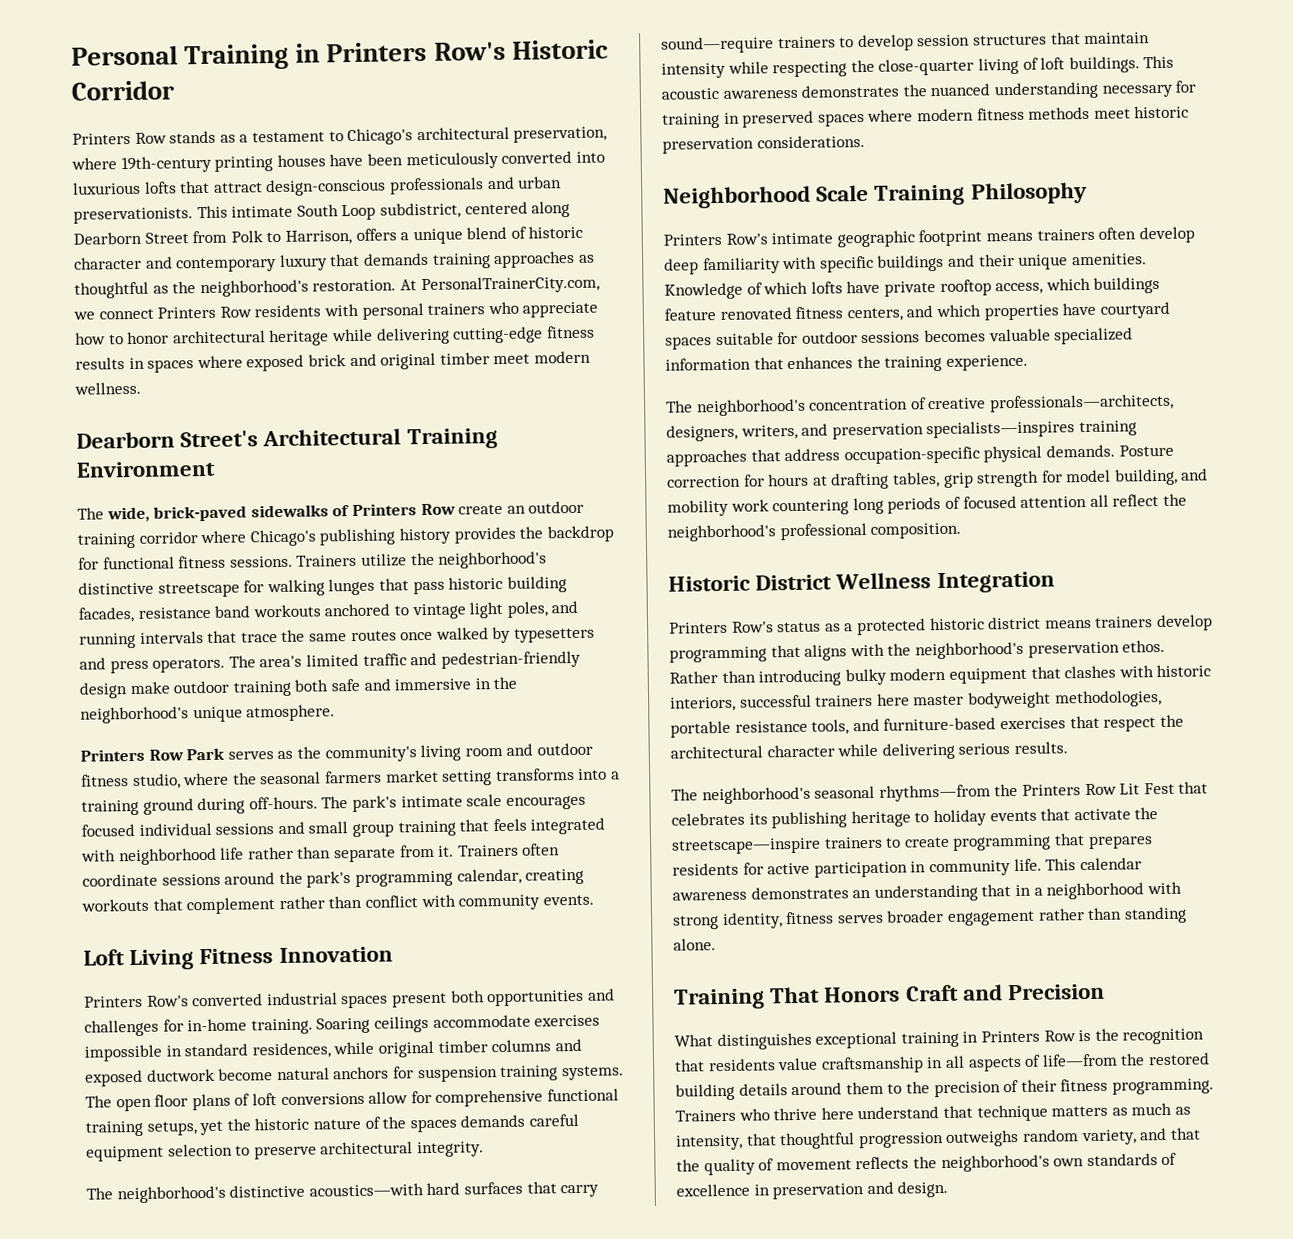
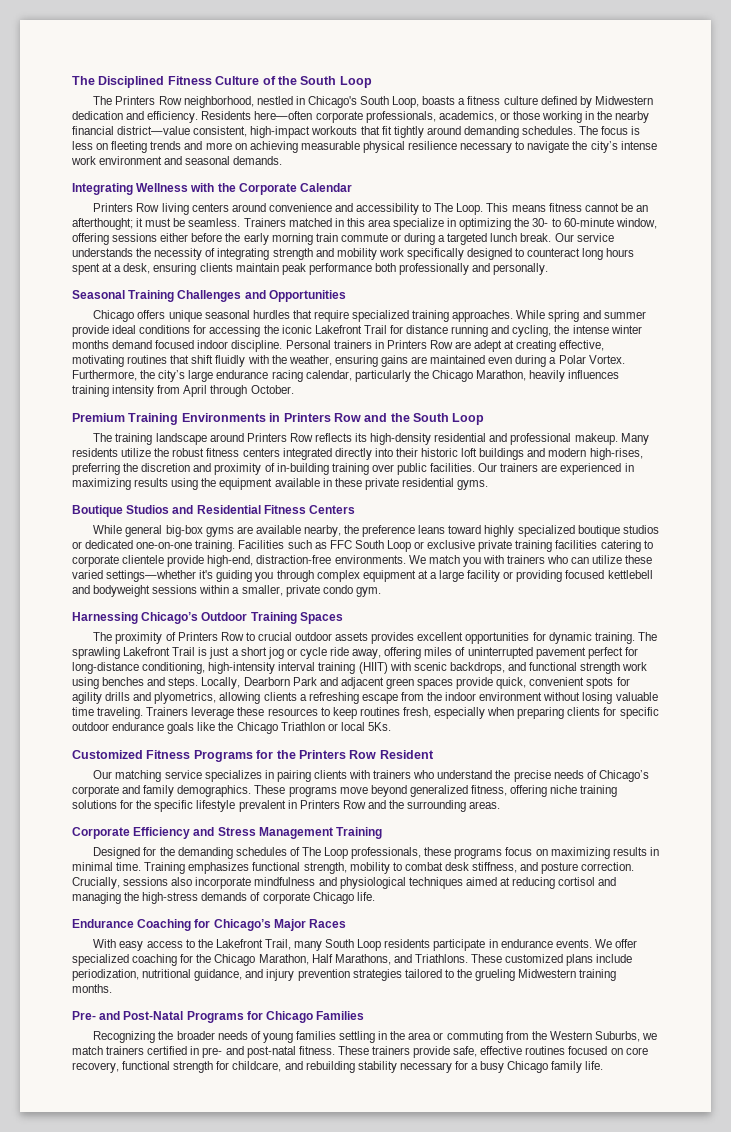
[71,39,609,71] [71,80,175,101] [72,126,608,146] [71,150,605,174] [73,176,563,197] [73,200,571,224] [73,225,584,245] [74,250,595,273] [74,275,600,299] [73,301,599,320] [75,325,595,347] [75,350,591,373] [74,381,141,395] [76,428,498,450] [76,460,216,478] [77,500,585,523] [77,525,614,549] [78,551,548,570] [78,576,567,598] [78,600,579,623] [79,626,595,649] [79,650,581,674] [79,676,518,699] [80,704,336,724] [80,742,593,763] [81,768,620,790] [81,793,586,816] [81,817,606,838] [81,843,561,866] [82,868,585,888] [81,894,594,915] [83,946,393,971] [84,988,615,1009] [84,1014,601,1037] [84,1038,582,1062] [85,1065,624,1087] [85,1088,619,1112] [85,1113,579,1137] [86,1141,484,1162] [86,1181,600,1204] [661,32,1151,54] [661,55,1175,79] [661,80,1197,100] [662,105,1190,129] [662,134,865,154] [663,181,1087,209] [663,226,1195,248] [664,253,1147,275] [664,276,1161,300] [664,301,1170,322] [665,327,1134,350] [665,354,1028,372] [666,393,1174,417] [666,420,1137,442] [666,444,1174,467] [667,468,1209,490] [667,493,1187,517] [667,522,962,542] [668,571,1055,594] [669,614,1213,636] [669,639,1166,663] [669,664,1212,687] [670,690,1162,712] [670,714,1184,738] [670,741,1068,760] [671,781,1209,805] [671,807,1159,829] [671,833,1153,855] [672,857,1142,878] [672,881,1182,902] [673,906,1187,930] [673,938,716,951] [674,983,1106,1010] [674,1028,1205,1051] [674,1052,1210,1074] [675,1078,1214,1101] [675,1102,1191,1122] [676,1127,1201,1151] [676,1152,1178,1176] [676,1180,949,1200] Personal Training in Printers Row's Historic Corridor // Printers Row stands as a testament to Chicago's architectural preservation, where 19th-century printing houses have been meticulously converted into luxurious lofts that attract design-conscious professionals and urban preservationists. This intimate South Loop subdistrict, centered along Dearborn Street from Polk to Harrison, offers a unique blend of historic character and contemporary luxury that demands training approaches as thoughtful as the neighborhood's restoration. At PersonalTrainerCity.com, we connect Printers Row residents with personal trainers who appreciate how to honor architectural heritage while delivering cutting-edge fitness results in spaces where exposed brick and original timber meet modern wellness. // Dearborn Street's Architectural Training Environment // The wide, brick-paved sidewalks of Printers Row create an outdoor training corridor where Chicago's publishing history provides the backdrop for functional fitness sessions. Trainers utilize the neighborhood's distinctive streetscape for walking lunges that pass historic building facades, resistance band workouts anchored to vintage light poles, and running intervals that trace the same routes once walked by typesetters and press operators. The area's limited traffic and pedestrian-friendly design make outdoor training both safe and immersive in the neighborhood's unique atmosphere. // Printers Row Park serves as the community's living room and outdoor fitness studio, where the seasonal farmers market setting transforms into a training ground during off-hours. The park's intimate scale encourages focused individual sessions and small group training that feels integrated with neighborhood life rather than separate from it. Trainers often coordinate sessions around the park's programming calendar, creating workouts that complement rather than conflict with community events. // Loft Living Fitness Innovation // Printers Row's converted industrial spaces present both opportunities and challenges for in-home training. Soaring ceilings accommodate exercises impossible in standard residences, while original timber columns and exposed ductwork become natural anchors for suspension training systems. The open floor plans of loft conversions allow for comprehensive functional training setups, yet the historic nature of the spaces demands careful equipment selection to preserve architectural integrity. // The neighborhood's distinctive acoustics—with hard surfaces that carry sound—require trainers to develop session structures that maintain intensity while respecting the close-quarter living of loft buildings. This acoustic awareness demonstrates the nuanced understanding necessary for training in preserved spaces where modern fitness methods meet historic preservation considerations. // Neighborhood Scale Training Philosophy // Printers Row's intimate geographic footprint means trainers often develop deep familiarity with specific buildings and their unique amenities. Knowledge of which lofts have private rooftop access, which buildings feature renovated fitness centers, and which properties have courtyard spaces suitable for outdoor sessions becomes valuable specialized information that enhances the training experience. // The neighborhood's concentration of creative professionals—architects, designers, writers, and preservation specialists—inspires training approaches that address occupation-specific physical demands. Posture correction for hours at drafting tables, grip strength for model building, and mobility work countering long periods of focused attention all reflect the neighborhood's professional composition. // Historic District Wellness Integration // Printers Row's status as a protected historic district means trainers develop programming that aligns with the neighborhood's preservation ethos. Rather than introducing bulky modern equipment that clashes with historic interiors, successful trainers here master bodyweight methodologies, portable resistance tools, and furniture-based exercises that respect the architectural character while delivering serious results. // The neighborhood's seasonal rhythms—from the Printers Row Lit Fest that celebrates its publishing heritage to holiday events that activate the streetscape—inspire trainers to create programming that prepares residents for active participation in community life. This calendar awareness demonstrates an understanding that in a neighborhood with strong identity, fitness serves broader engagement rather than standing alone. // Training That Honors Craft and Precision // What distinguishes exceptional training in Printers Row is the recognition that residents value craftsmanship in all aspects of life—from the restored building details around them to the precision of their fitness programming. Trainers who thrive here understand that technique matters as much as intensity, that thoughtful progression outweighs random variety, and that the quality of movement reflects the neighborhood's own standards of excellence in preservation and design. -> [72,76,372,88] [93,96,653,108] [72,111,650,123] [72,126,641,138] [72,141,657,153] [71,156,283,165] [72,183,353,195] [93,203,648,215] [72,218,657,230] [72,233,614,245] [72,248,635,260] [72,263,549,275] [72,290,346,302] [93,310,646,322] [72,325,642,337] [72,340,605,352] [72,355,625,367] [72,370,620,382] [72,385,294,397] [72,413,485,425] [93,433,649,445] [72,448,643,460] [72,463,634,475] [72,478,489,490] [72,505,356,517] [93,525,659,537] [72,540,653,552] [72,555,653,567] [72,570,653,582] [72,585,381,597] [72,612,343,624] [93,632,657,644] [72,647,638,659] [72,662,648,674] [72,677,630,689] [72,692,658,704] [72,707,659,719] [72,722,391,734] [72,750,434,762] [93,770,649,782] [72,785,618,797] [72,800,501,812] [72,827,383,839] [93,847,659,859] [72,862,635,874] [72,877,617,889] [72,892,375,904] [72,919,347,931] [93,939,637,951] [72,954,633,966] [72,969,617,981] [72,984,112,993] [72,1011,365,1023] [93,1031,658,1043] [72,1046,648,1058] [72,1061,604,1073] The Disciplined Fitness Culture of the South Loop // The Printers Row neighborhood, nestled in Chicago's South Loop, boasts a fitness culture defined by Midwestern dedication and efficiency. Residents here—often corporate professionals, academics, or those working in the nearby financial district—value consistent, high-impact workouts that fit tightly around demanding schedules. The focus is less on fleeting trends and more on achieving measurable physical resilience necessary to navigate the city’s intense work environment and seasonal demands. // Integrating Wellness with the Corporate Calendar // Printers Row living centers around convenience and accessibility to The Loop. This means fitness cannot be an afterthought; it must be seamless. Trainers matched in this area specialize in optimizing the 30- to 60-minute window, offering sessions either before the early morning train commute or during a targeted lunch break. Our service understands the necessity of integrating strength and mobility work specifically designed to counteract long hours spent at a desk, ensuring clients maintain peak performance both professionally and personally. // Seasonal Training Challenges and Opportunities // Chicago offers unique seasonal hurdles that require specialized training approaches. While spring and summer provide ideal conditions for accessing the iconic Lakefront Trail for distance running and cycling, the intense winter months demand focused indoor discipline. Personal trainers in Printers Row are adept at creating effective, motivating routines that shift fluidly with the weather, ensuring gains are maintained even during a Polar Vortex. Furthermore, the city’s large endurance racing calendar, particularly the Chicago Marathon, heavily influences training intensity from April through October. // Premium Training Environments in Printers Row and the South Loop // The training landscape around Printers Row reflects its high-density residential and professional makeup. Many residents utilize the robust fitness centers integrated directly into their historic loft buildings and modern high-rises, preferring the discretion and proximity of in-building training over public facilities. Our trainers are experienced in maximizing results using the equipment available in these private residential gyms. // Boutique Studios and Residential Fitness Centers // While general big-box gyms are available nearby, the preference leans toward highly specialized boutique studios or dedicated one-on-one training. Facilities such as FFC South Loop or exclusive private training facilities catering to corporate clientele provide high-end, distraction-free environments. We match you with trainers who can utilize these varied settings—whether it's guiding you through complex equipment at a large facility or providing focused kettlebell and bodyweight sessions within a smaller, private condo gym. // Harnessing Chicago’s Outdoor Training Spaces // The proximity of Printers Row to crucial outdoor assets provides excellent opportunities for dynamic training. The sprawling Lakefront Trail is just a short jog or cycle ride away, offering miles of uninterrupted pavement perfect for long-distance conditioning, high-intensity interval training (HIIT) with scenic backdrops, and functional strength work using benches and steps. Locally, Dearborn Park and adjacent green spaces provide quick, convenient spots for agility drills and plyometrics, allowing clients a refreshing escape from the indoor environment without losing valuable time traveling. Trainers leverage these resources to keep routines fresh, especially when preparing clients for specific outdoor endurance goals like the Chicago Triathlon or local 5Ks. // Customized Fitness Programs for the Printers Row Resident // Our matching service specializes in pairing clients with trainers who understand the precise needs of Chicago’s corporate and family demographics. These programs move beyond generalized fitness, offering niche training solutions for the specific lifestyle prevalent in Printers Row and the surrounding areas. // Corporate Efficiency and Stress Management Training // Designed for the demanding schedules of The Loop professionals, these programs focus on maximizing results in minimal time. Training emphasizes functional strength, mobility to combat desk stiffness, and posture correction. Crucially, sessions also incorporate mindfulness and physiological techniques aimed at reducing cortisol and managing the high-stress demands of corporate Chicago life. // Endurance Coaching for Chicago’s Major Races // With easy access to the Lakefront Trail, many South Loop residents participate in endurance events. We offer specialized coaching for the Chicago Marathon, Half Marathons, and Triathlons. These customized plans include periodization, nutritional guidance, and injury prevention strategies tailored to the grueling Midwestern training months. // Pre- and Post-Natal Programs for Chicago Families // Recognizing the broader needs of young families settling in the area or commuting from the Western Suburbs, we match trainers certified in pre- and post-natal fitness. These trainers provide safe, effective routines focused on core recovery, functional strength for childcare, and rebuilding stability necessary for a busy Chicago family life.

